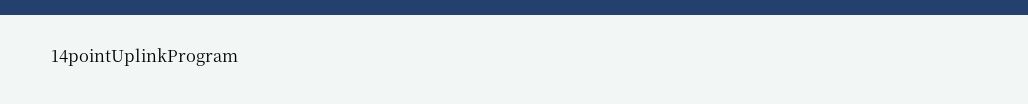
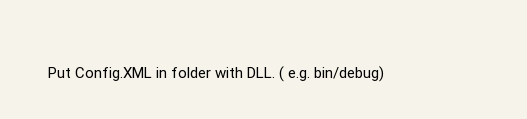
[51,48,238,66] 14pointUplinkProgram -> [48,66,385,82] Put Config.XML in folder with DLL. ( e.g. bin/debug)

